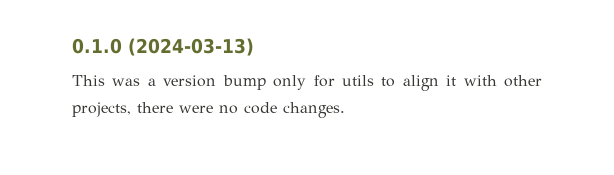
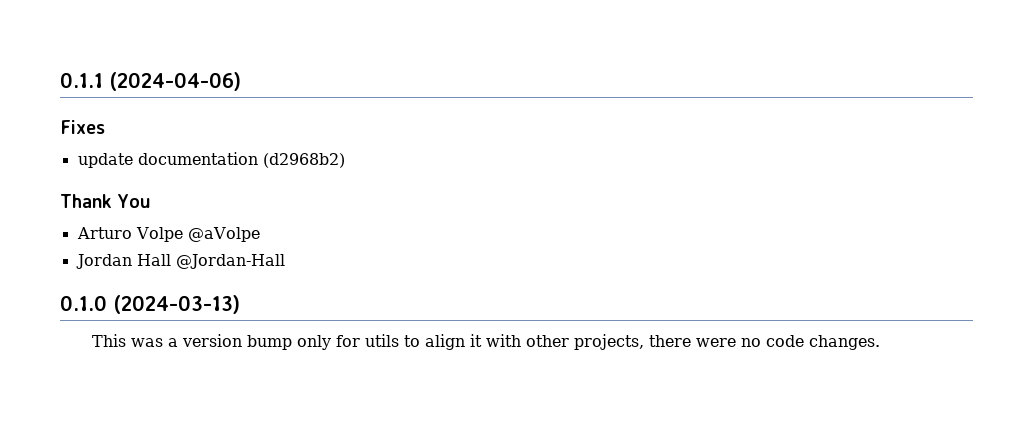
(72, 46) none -> [60,72,241,91] [60,120,105,134] [77,152,345,168] [60,194,152,208] [76,227,260,242] [75,254,285,269] 0.1.1 (2024-04-06) // Fixes // update documentation (d2968b2) // Thank You // Arturo Volpe @aVolpe // Jordan Hall @Jordan-Hall //

